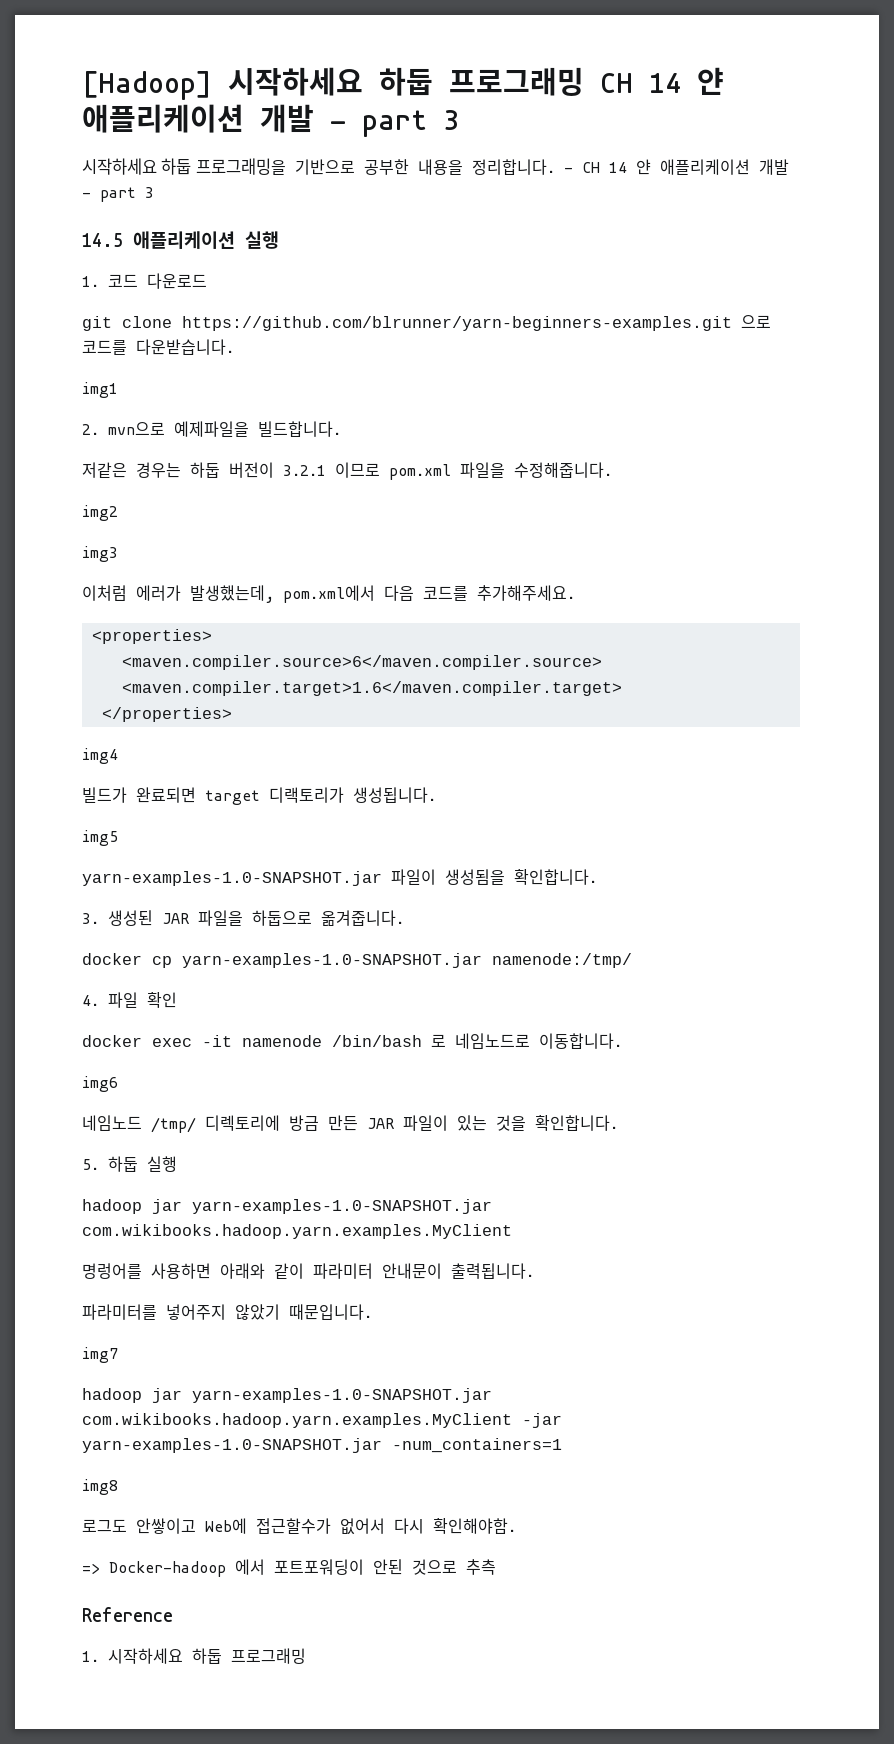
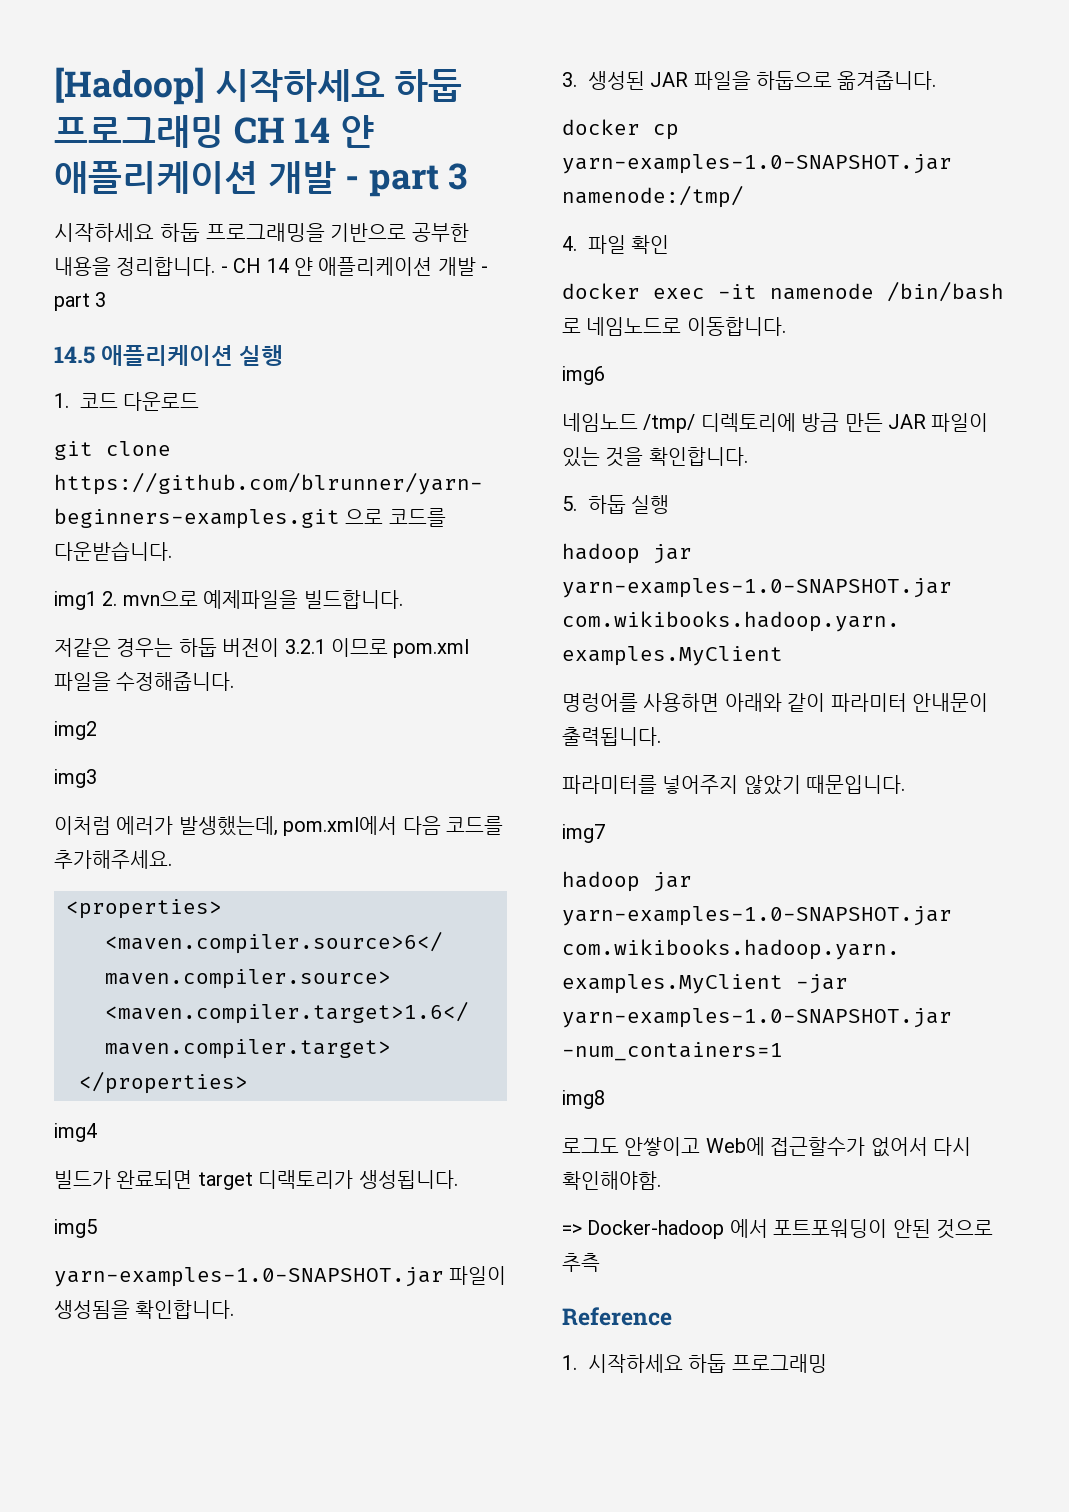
(118, 390) // -> (97, 600) none

